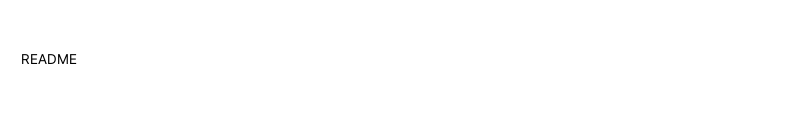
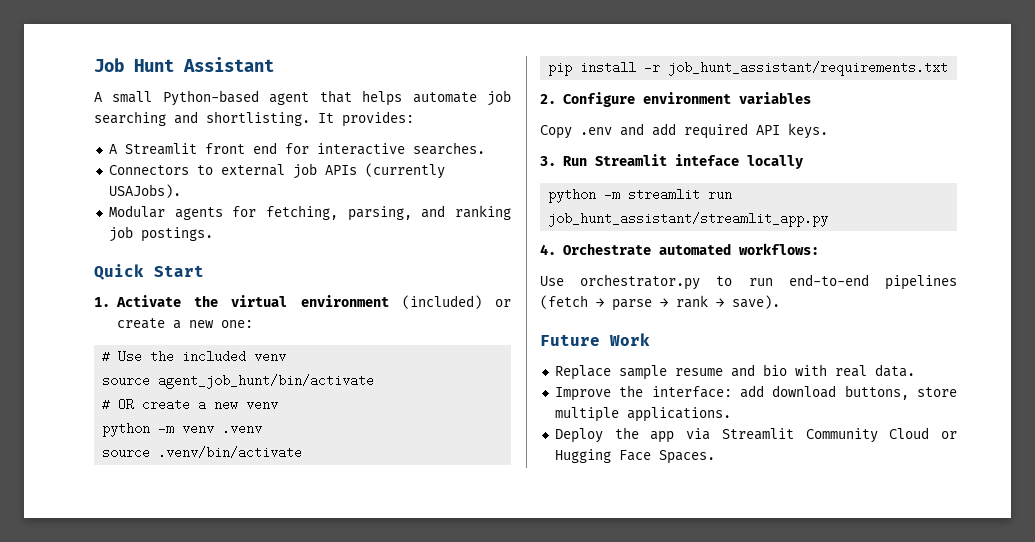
[21,54,77,64] README -> [94,57,274,72] [94,90,511,106] [94,111,414,127] [108,142,485,155] [108,163,445,179] [108,184,181,198] [108,205,511,221] [108,226,213,242] [94,264,204,280] [94,295,511,309] [116,318,253,329] [102,350,287,363] [102,374,375,389] [102,398,279,411] [102,422,263,437] [102,446,303,459] [548,61,949,76] [540,92,811,107] [540,123,828,139] [540,154,803,169] [548,188,733,203] [548,212,829,227] [540,243,819,255] [540,274,957,290] [540,295,780,311] [540,333,650,346] [554,364,915,380] [554,385,957,401] [554,407,731,422] [554,427,957,443] [554,449,715,464] Job Hunt Assistant // A small Python-based agent that helps automate job searching and shortlisting. It provides: // A Streamlit front end for interactive searches. // Connectors to external job APIs (currently USAJobs). // Modular agents for fetching, parsing, and ranking job postings. // Quick Start // 1. Activate the virtual environment (included) or create a new one: // # Use the included venv // source agent_job_hunt/bin/activate // # OR create a new venv // python -m venv .venv // source .venv/bin/activate // pip install -r job_hunt_assistant/requirements.txt // 2. Configure environment variables // Copy .env and add required API keys. // 3. Run Streamlit inteface locally // python -m streamlit run job_hunt_assistant/streamlit_app.py // 4. Orchestrate automated workflows: // Use orchestrator.py to run end-to-end pipelines (fetch → parse → rank → save). // Future Work // Replace sample resume and bio with real data. // Improve the interface: add download buttons, store multiple applications. // Deploy the app via Streamlit Community Cloud or Hugging Face Spaces.

